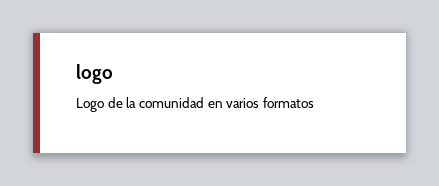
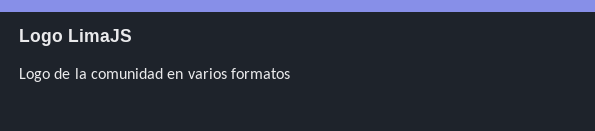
[76,64,113,84] logo -> [19,29,132,46] Logo LimaJS

